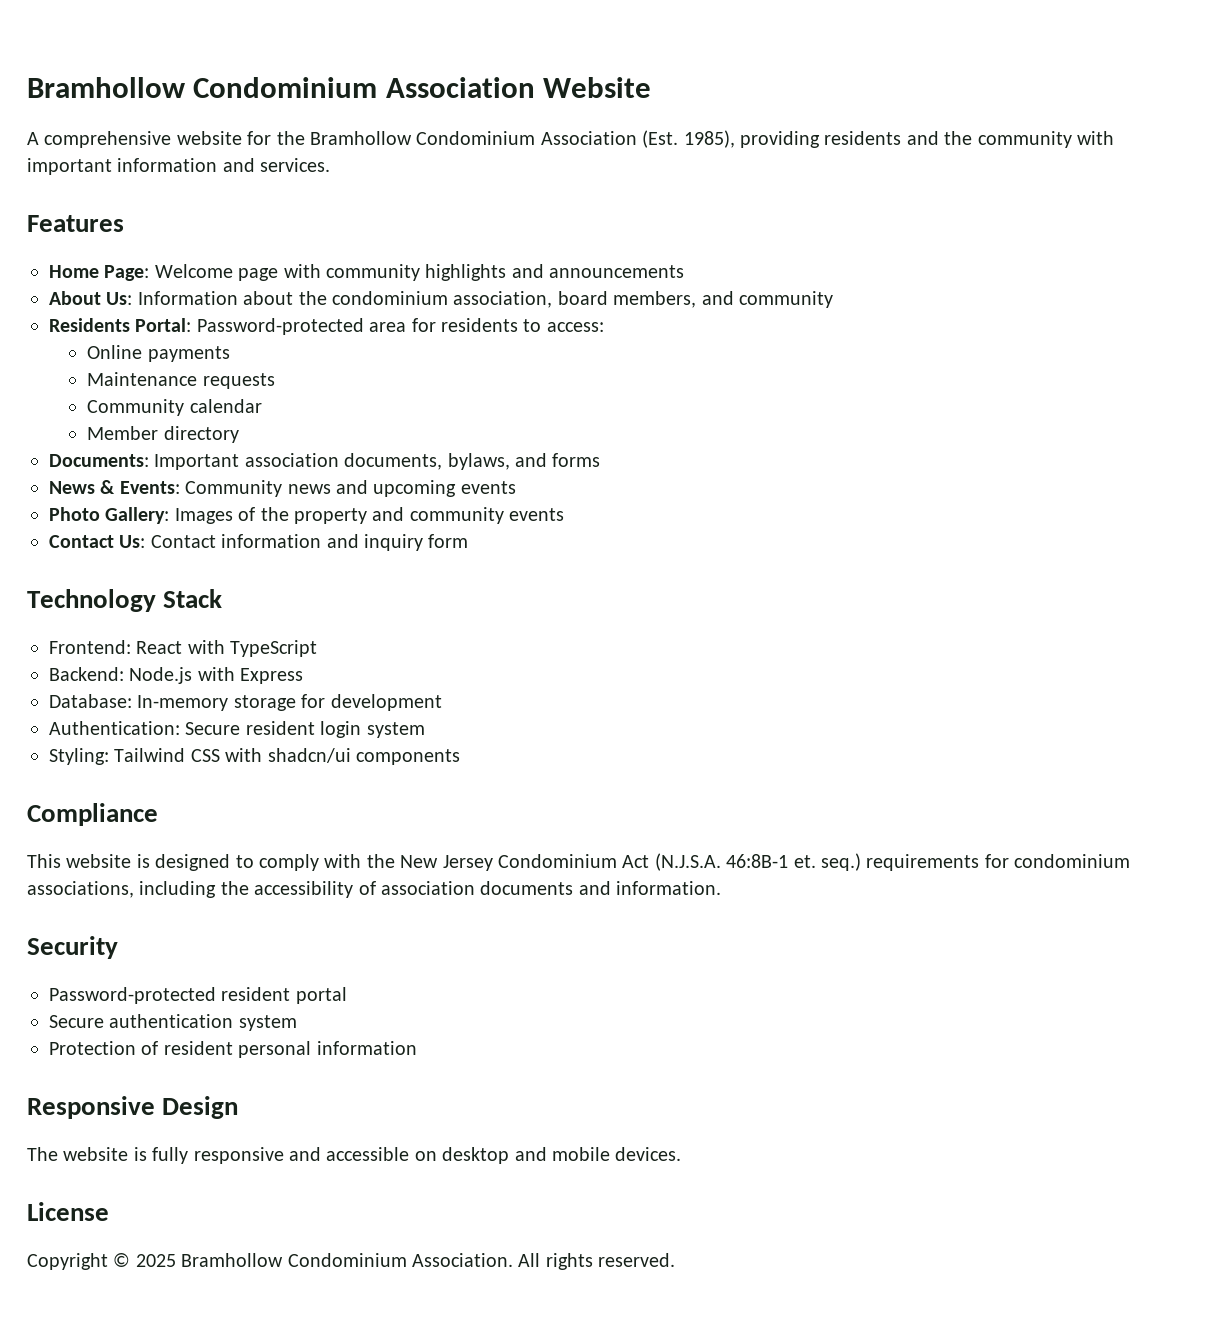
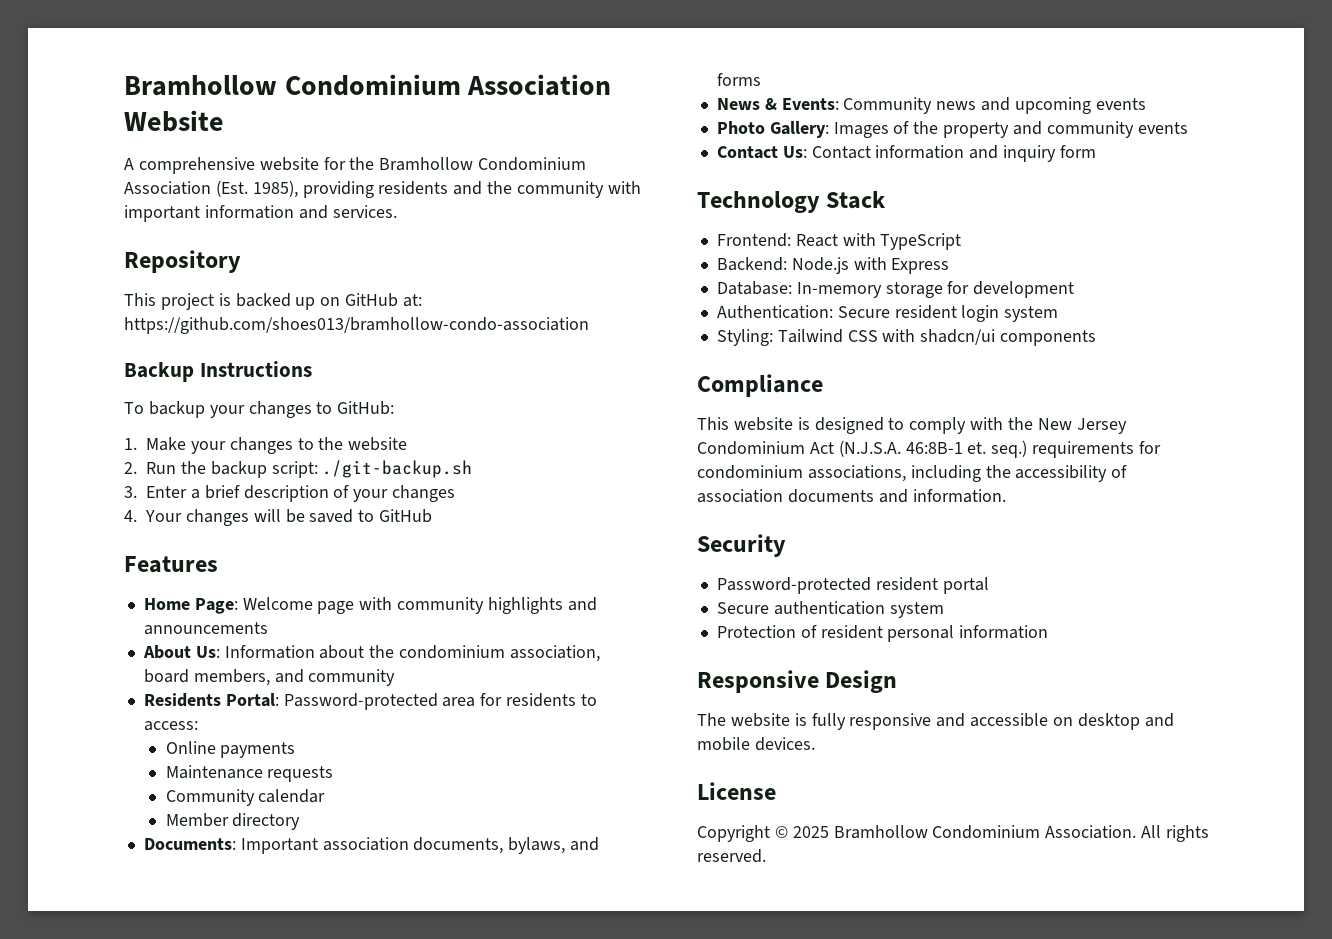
(331, 165) none -> [124,250,241,273] [124,293,423,310] [124,317,589,334] [124,361,312,382] [124,401,395,418] [124,437,408,454] [124,460,473,478] [124,485,456,502] [124,509,433,526] // Repository // This project is backed up on GitHub at: https://github.com/shoes013/bramhollow-condo-association // Backup Instructions // To backup your changes to GitHub: // 1. Make your changes to the website // 2. Run the backup script: ./git-backup.sh // 3. Enter a brief description of your changes // 4. Your changes will be saved to GitHub

